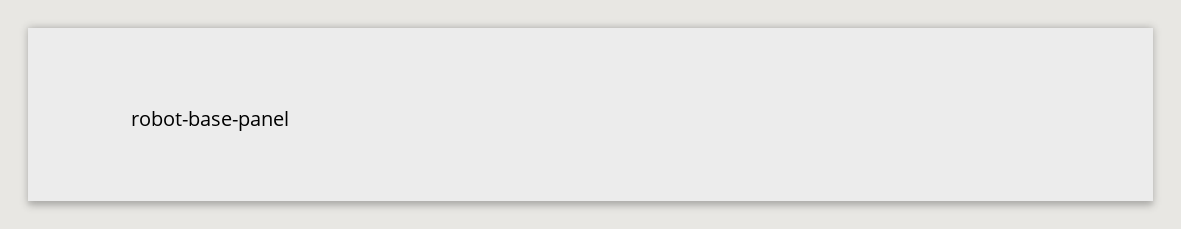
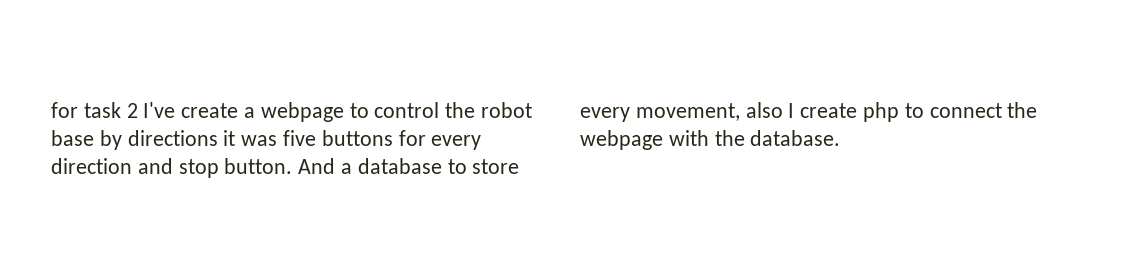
[131,111,289,131] robot-base-panel -> [51,102,533,122] [51,130,482,150] [51,158,520,178] [580,102,1038,122] [580,130,841,150] for task 2 I've create a webpage to control the robot base by directions it was five buttons for every direction and stop button. And a database to store every movement, also I create php to connect the webpage with the database.

